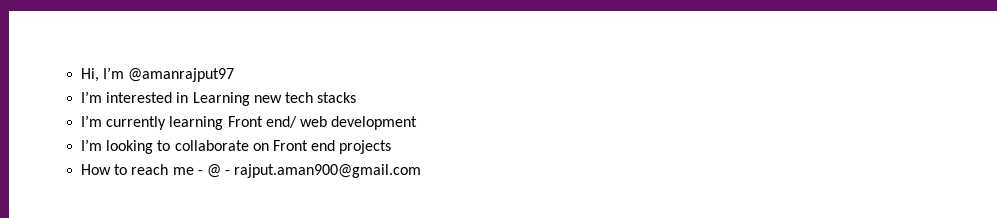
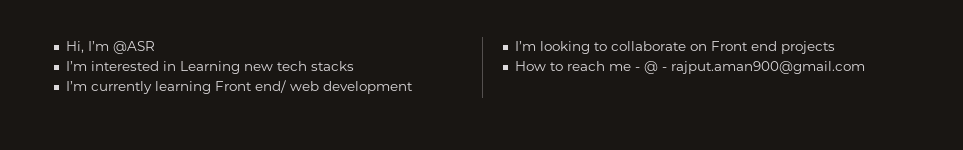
[128,68,235,82] @amanrajput97 -> [112,41,155,54] @ASR

